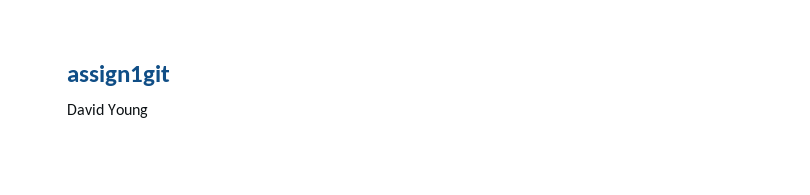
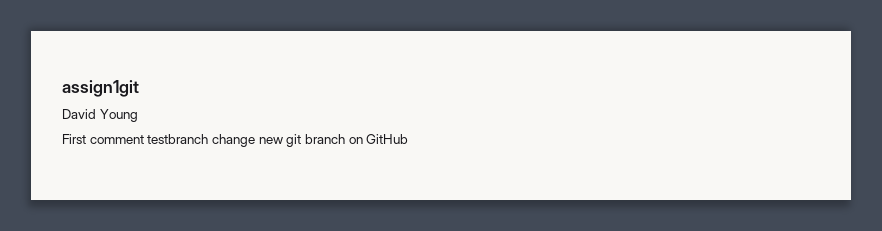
(149, 111) none -> [62,134,409,147] // First comment testbranch change new git branch on GitHub

